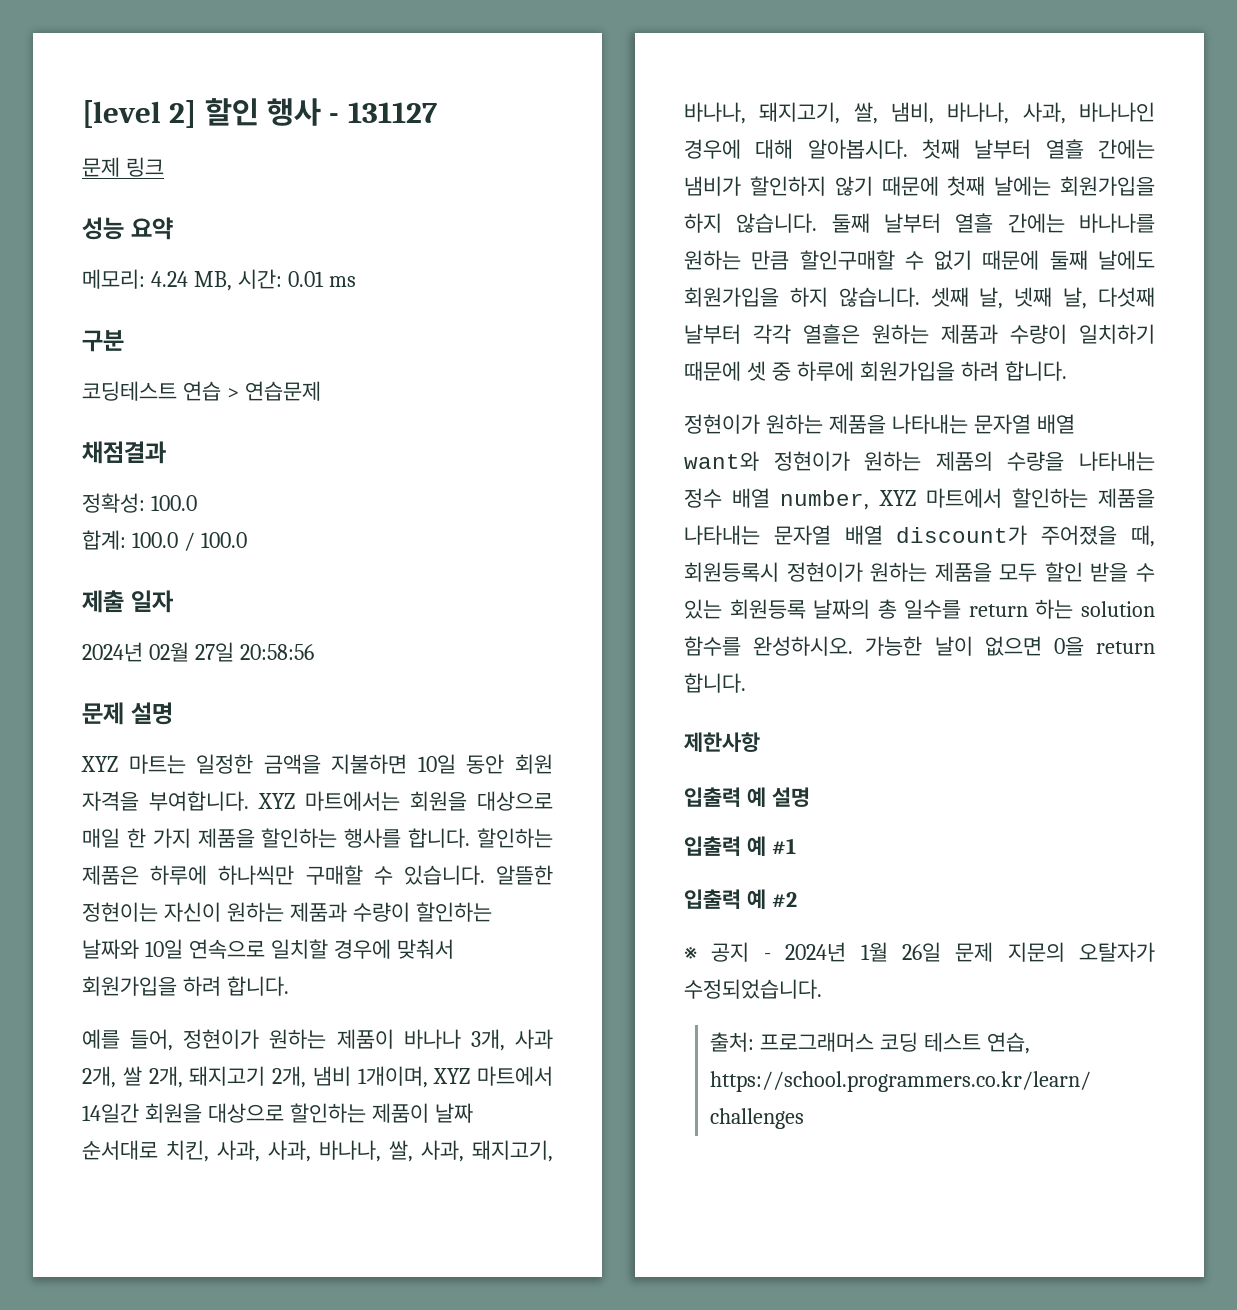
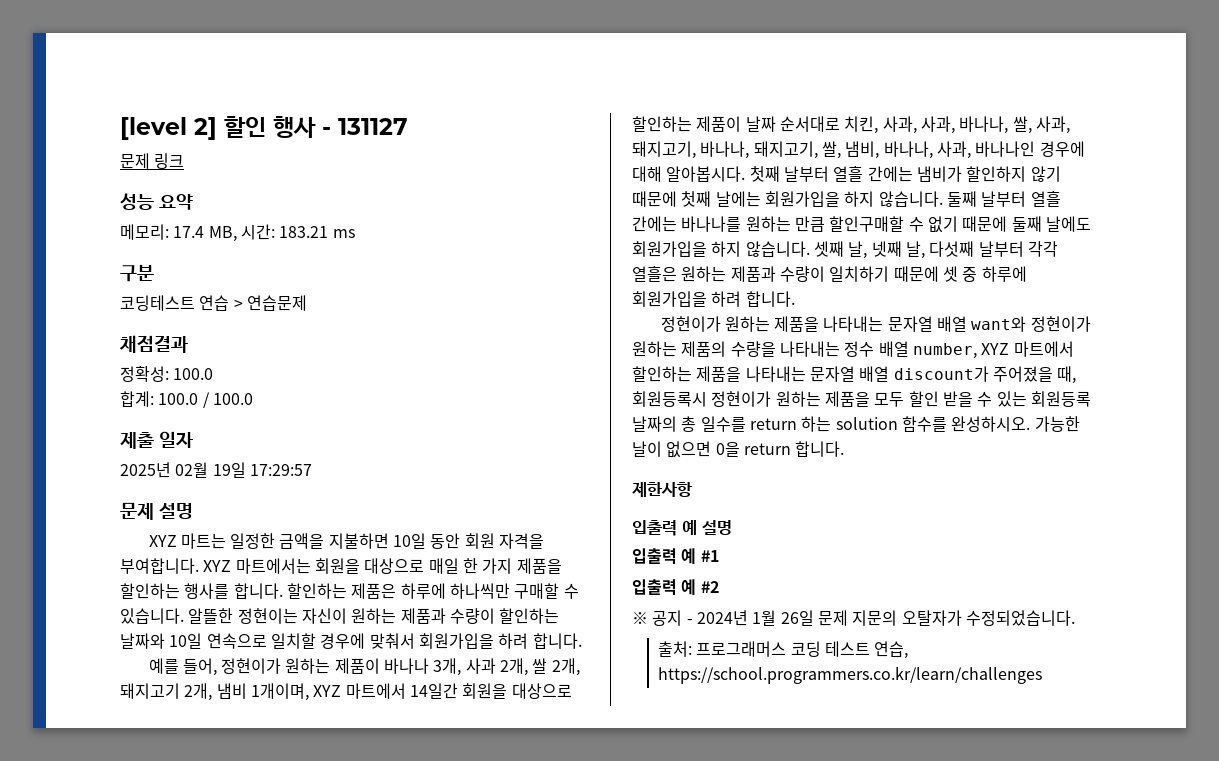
[150,271,188,287] 4.24 -> [173,226,205,238] 17.4
[287,271,324,287] 0.01 -> [279,226,329,238] 183.21
[82,642,314,662] 2024년 02월 27일 20:58:56 -> [120,462,312,478] 2025년 02월 19일 17:29:57

